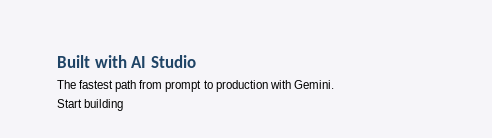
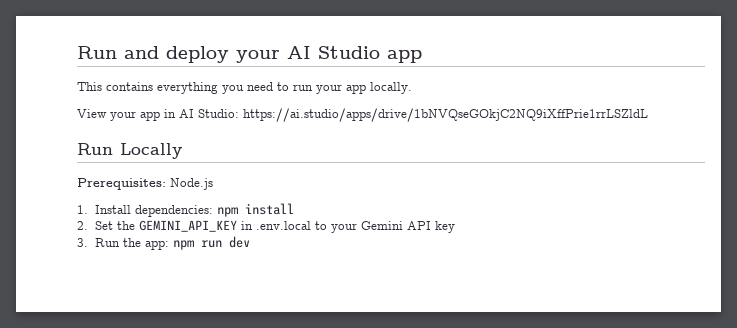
[57,55,196,68] [57,80,334,92] [57,99,124,111] Built with AI Studio // The fastest path from prompt to production with Gemini. // Start building -> [77,46,422,63] [77,82,412,94] [77,108,648,122] [77,143,182,159] [77,178,213,190] [77,203,294,217] [77,220,455,233] [77,236,250,250] Run and deploy your AI Studio app // This contains everything you need to run your app locally. // View your app in AI Studio: https://ai.studio/apps/drive/1bNVQseGOkjC2NQ9iXffPrie1rrLSZldL // Run Locally // Prerequisites: Node.js // 1. Install dependencies: npm install // 2. Set the GEMINI_API_KEY in .env.local to your Gemini API key // 3. Run the app: npm run dev

